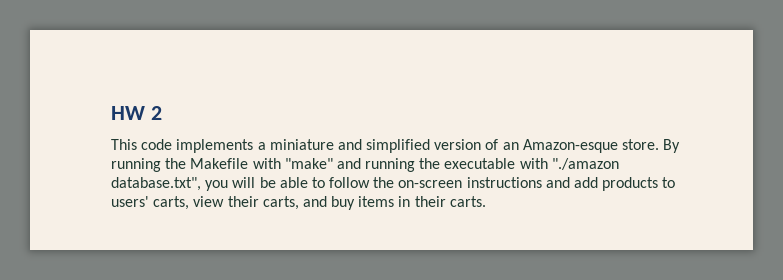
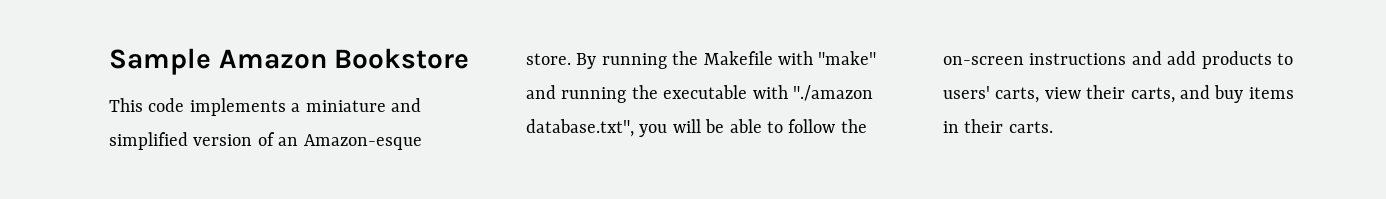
[111,106,162,120] HW 2 -> [109,48,470,75] Sample Amazon Bookstore

